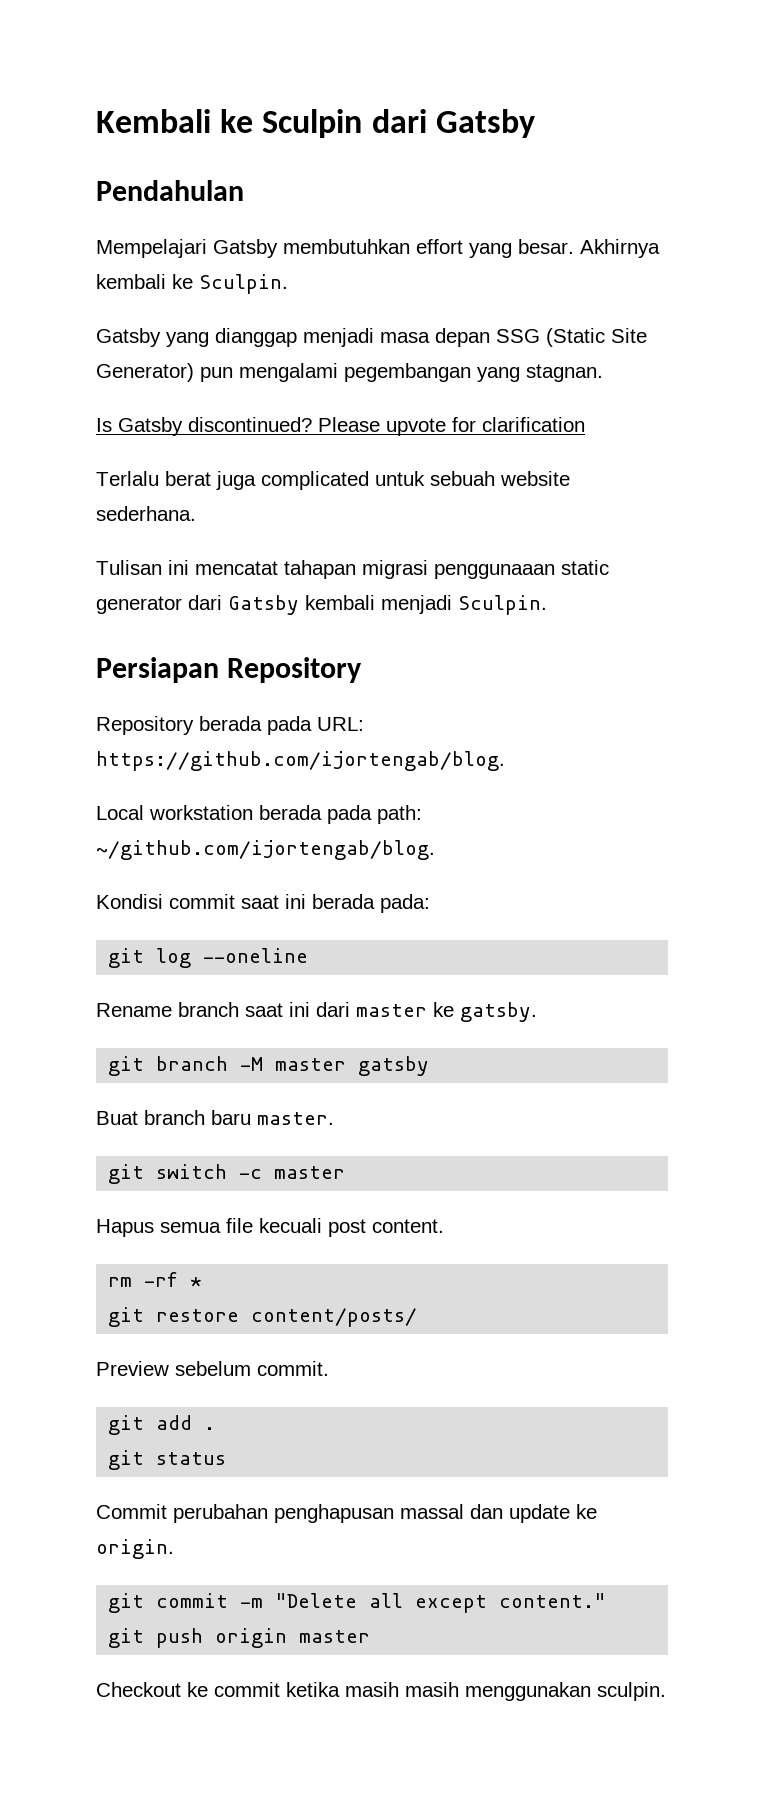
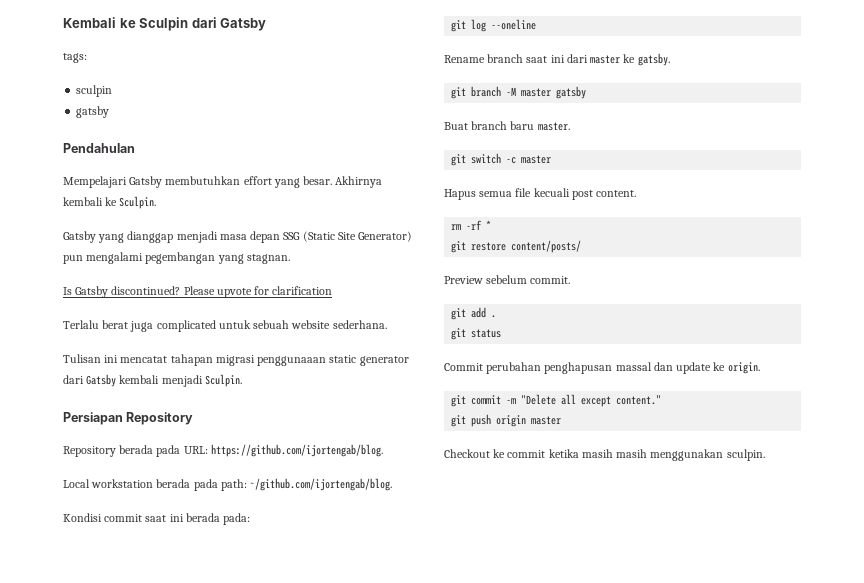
(535, 123) none -> [63,53,87,63] [76,85,113,97] [76,106,110,118] // tags: // sculpin // gatsby

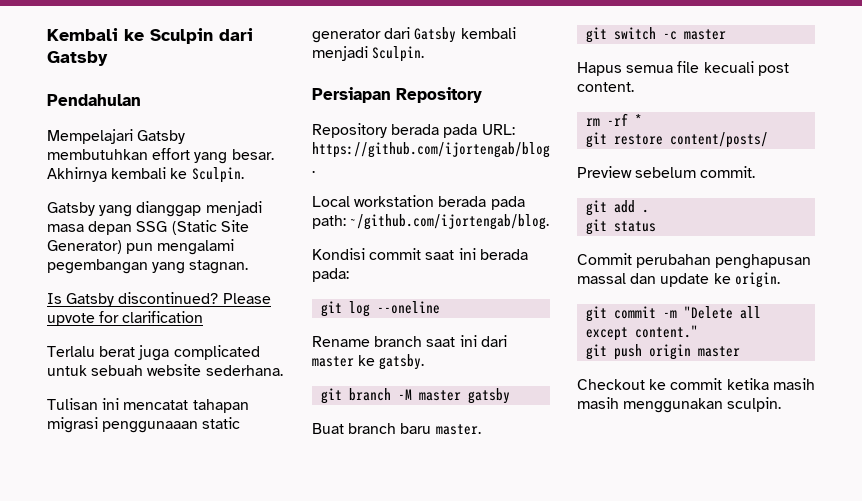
[63,53,87,63] [76,85,113,97] [76,106,110,118] // tags: // sculpin // gatsby -> (108, 58) none

